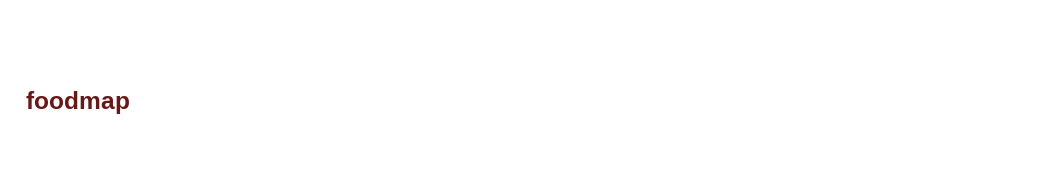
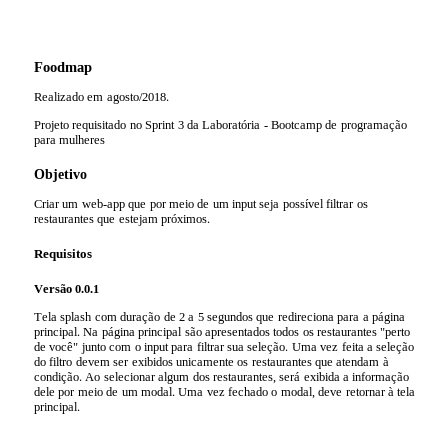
[26,91,130,114] foodmap -> [34,62,92,75] [34,92,169,104] [34,120,407,132] [34,135,106,147] [34,169,87,182] [34,199,368,211] [34,214,211,226] [34,249,92,261] [34,284,100,293] [34,312,405,324] [34,327,411,339] [34,342,415,354] [34,357,389,369] [34,372,410,384] [34,387,416,399] [34,402,80,414] Foodmap // Realizado em agosto/2018. // Projeto requisitado no Sprint 3 da Laboratória - Bootcamp de programação para mulheres // Objetivo // Criar um web-app que por meio de um input seja possível filtrar os restaurantes que estejam próximos. // Requisitos // Versão 0.0.1 // Tela splash com duração de 2 a 5 segundos que redireciona para a página principal. Na página principal são apresentados todos os restaurantes "perto de você" junto com o input para filtrar sua seleção. Uma vez feita a seleção do filtro devem ser exibidos unicamente os restaurantes que atendam à condição. Ao selecionar algum dos restaurantes, será exibida a informação dele por meio de um modal. Uma vez fechado o modal, deve retornar à tela principal.

